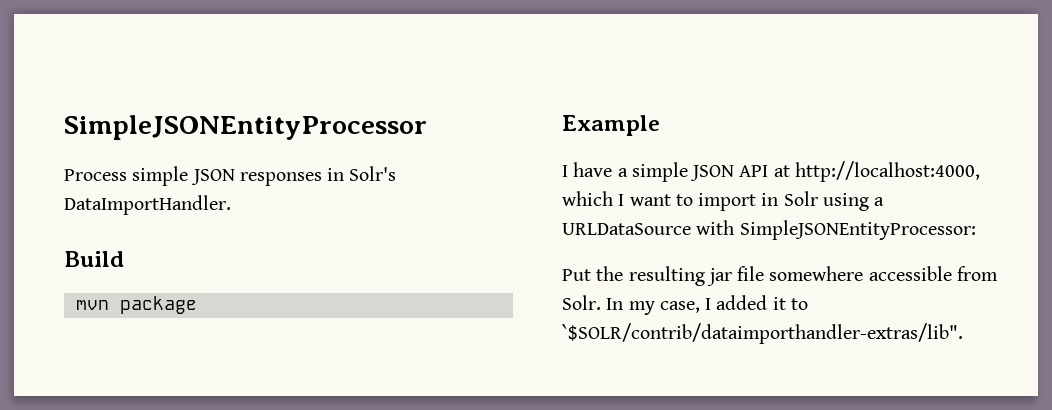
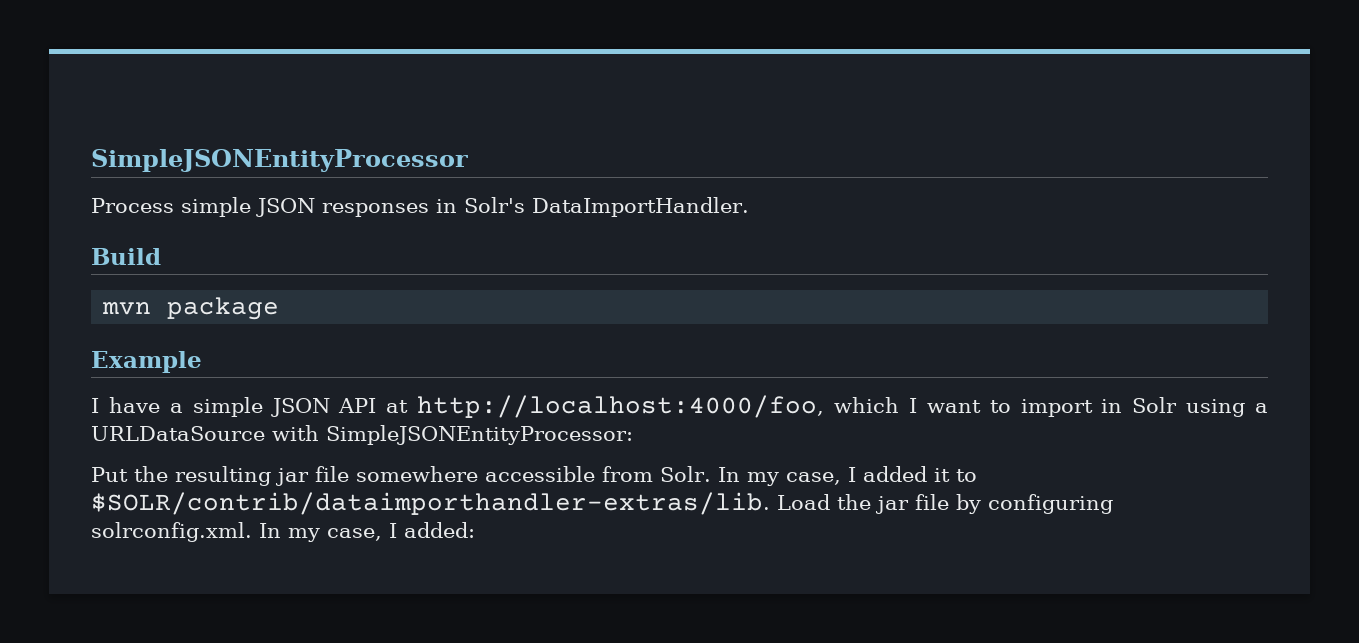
[794,161,980,182] http://localhost:4000, -> [417,395,825,418] http://localhost:4000/foo,
[562,323,963,344] `$SOLR/contrib/dataimporthandler-extras/lib". -> [91,492,1113,515] [91,522,475,542] $SOLR/contrib/dataimporthandler-extras/lib. Load the jar file by configuring solrconfig.xml. In my case, I added:

